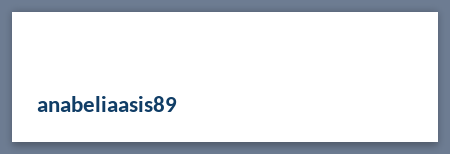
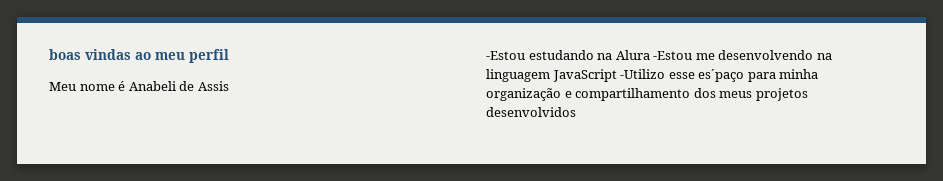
[37,96,177,112] anabeliaasis89 -> [49,49,229,63] [49,81,229,91] [486,50,832,60] [486,69,819,82] [486,88,808,101] [486,107,576,117] boas vindas ao meu perfil // Meu nome é Anabeli de Assis // -Estou estudando na Alura -Estou me desenvolvendo na linguagem JavaScript -Utilizo esse es´paço para minha organização e compartilhamento dos meus projetos desenvolvidos

